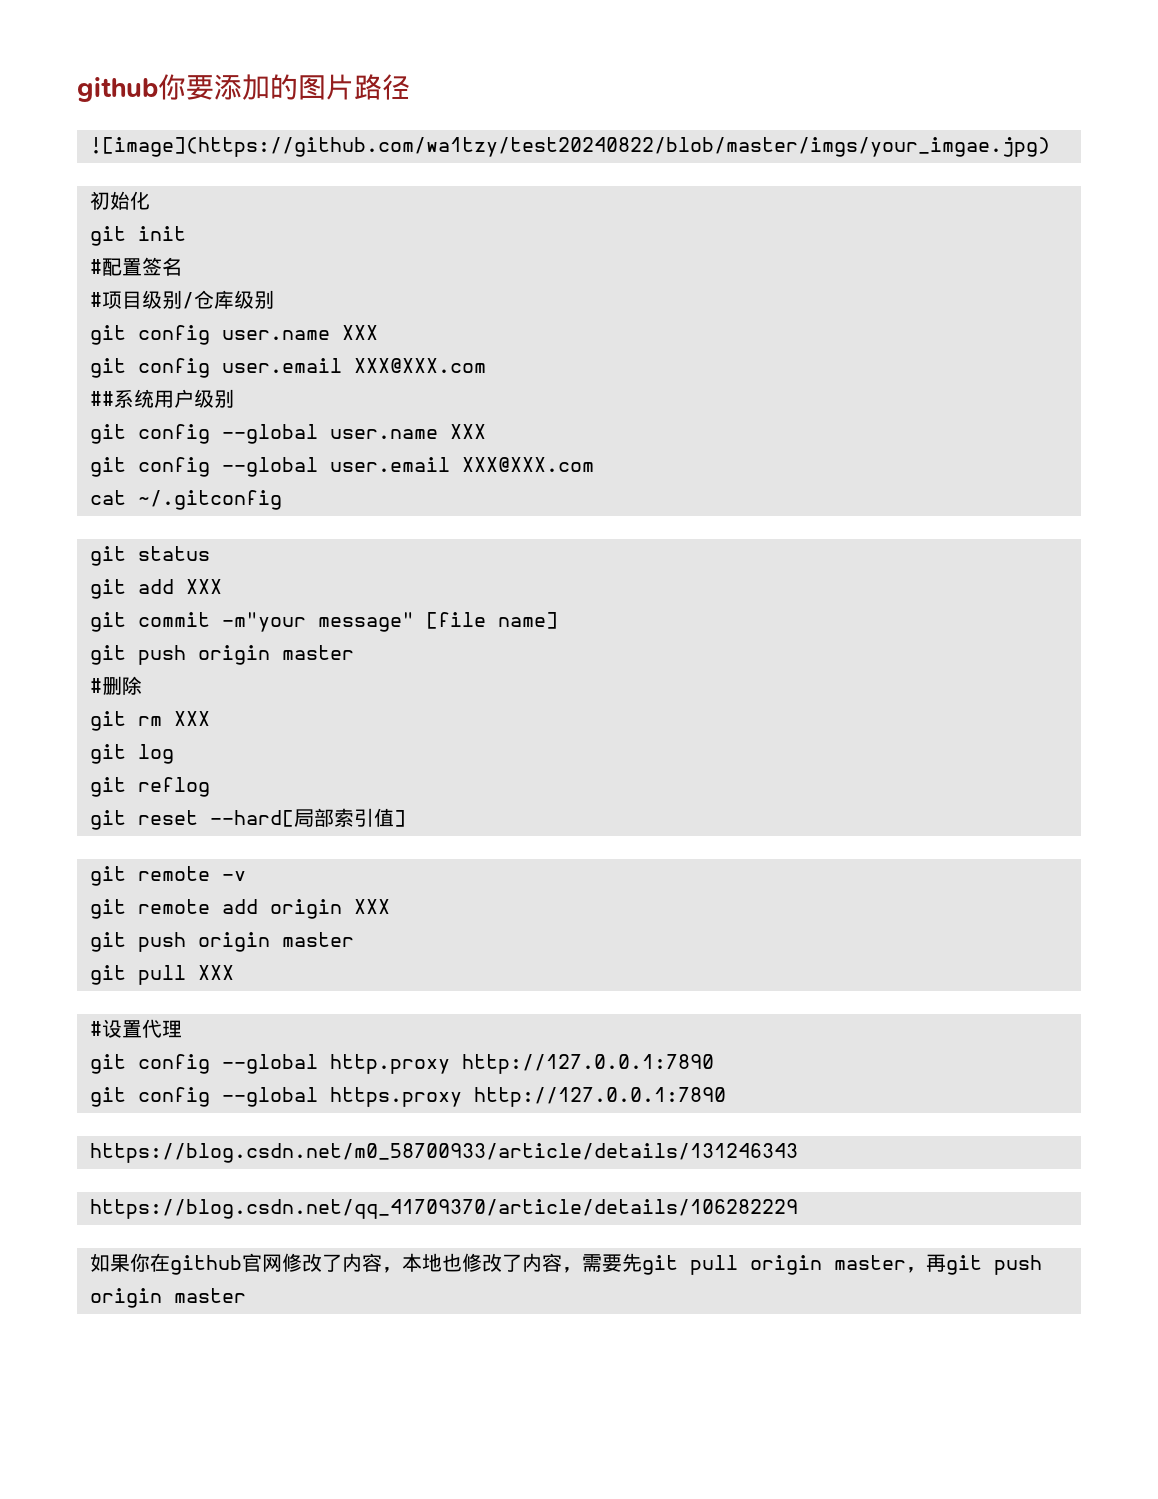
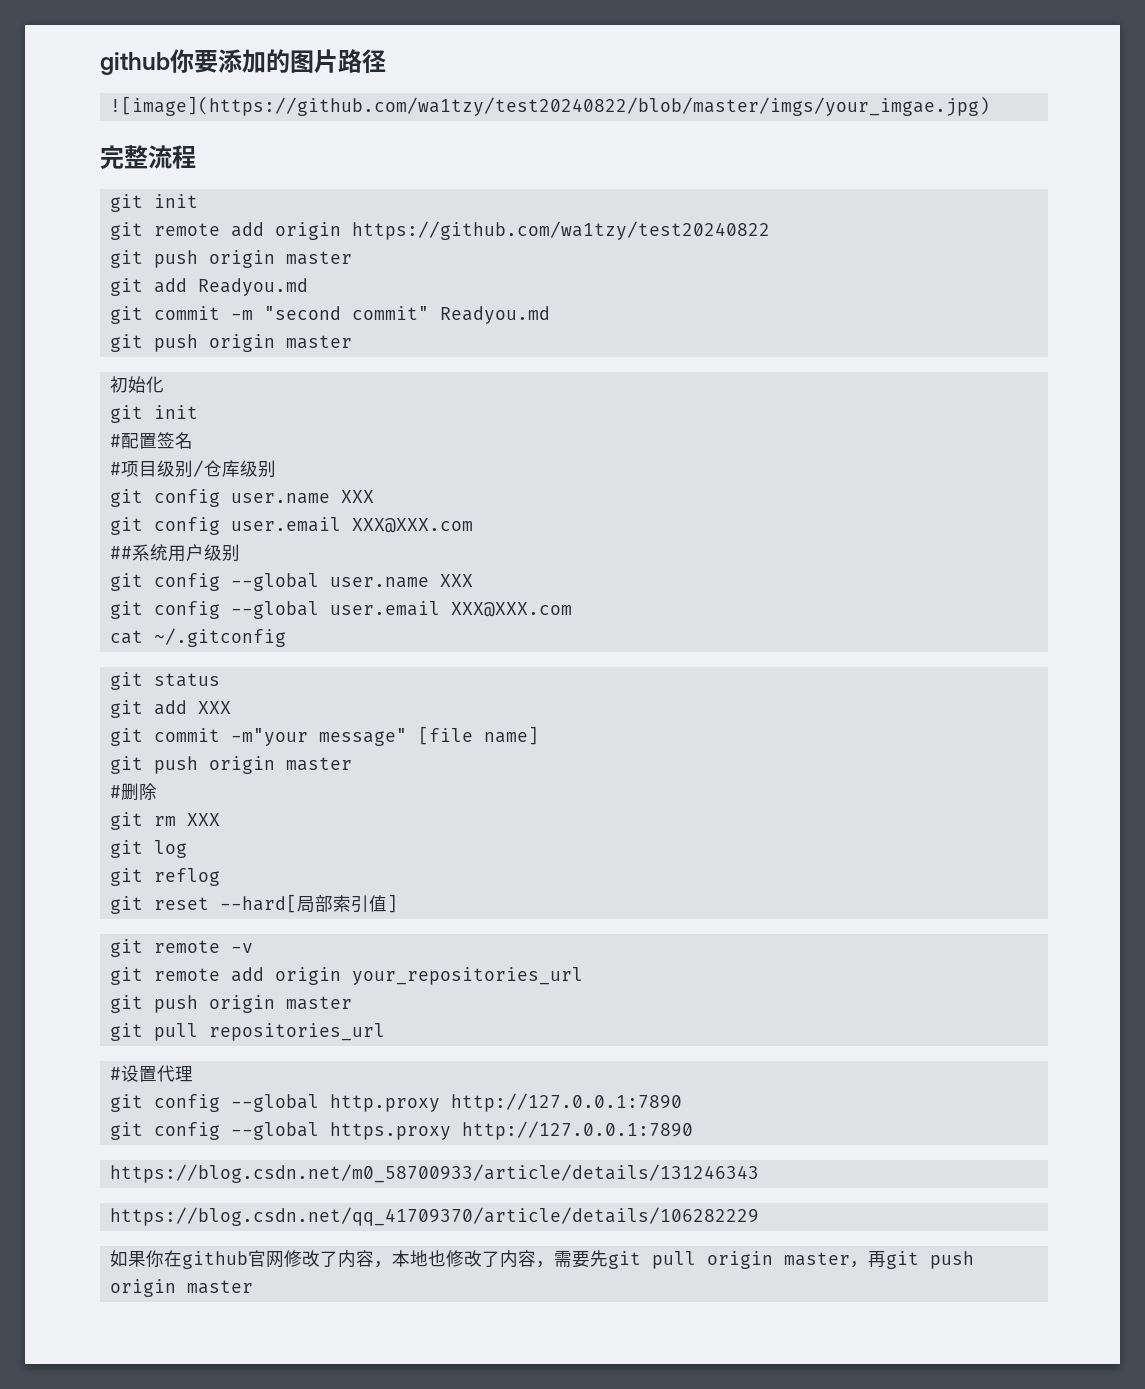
(1050, 147) none -> [100,145,196,169] [110,194,199,212] [110,221,771,240] [110,250,353,268] [110,278,309,296] [110,306,551,324] [110,334,353,352] // 完整流程 // git init // git remote add origin https://github.com/wa1tzy/test20240822 // git push origin master // git add Readyou.md // git commit -m "second commit" Readyou.md // git push origin master
[353,899,390,914] XXX -> [352,967,584,985] your_repositories_url
[197,965,234,980] XXX -> [209,1023,386,1041] repositories_url

